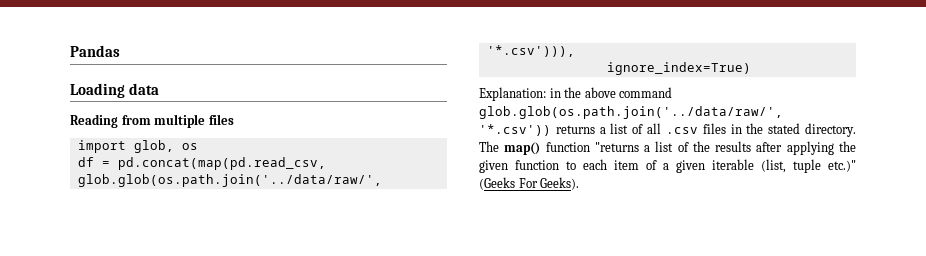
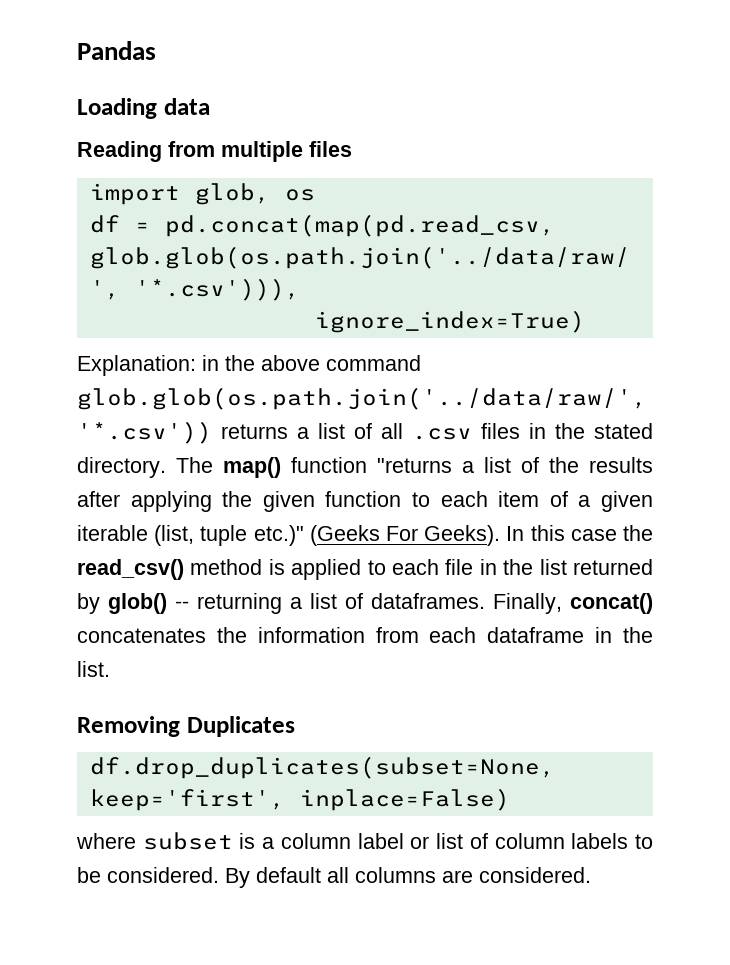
(580, 183) none -> [506,525,653,541] [77,559,653,580] [77,593,653,614] [77,627,653,643] [77,661,110,677] [77,716,295,737] [89,756,555,779] [89,788,510,811] [76,832,654,850] [77,867,591,888] In this case the read_csv() method is applied to each file in the list returned by glob() -- returning a list of dataframes. Finally, concat() concatenates the information from each dataframe in the list. // Removing Duplicates // df.drop_duplicates(subset=None, keep='first', inplace=False) // where subset is a column label or list of column labels to be considered. By default all columns are considered.

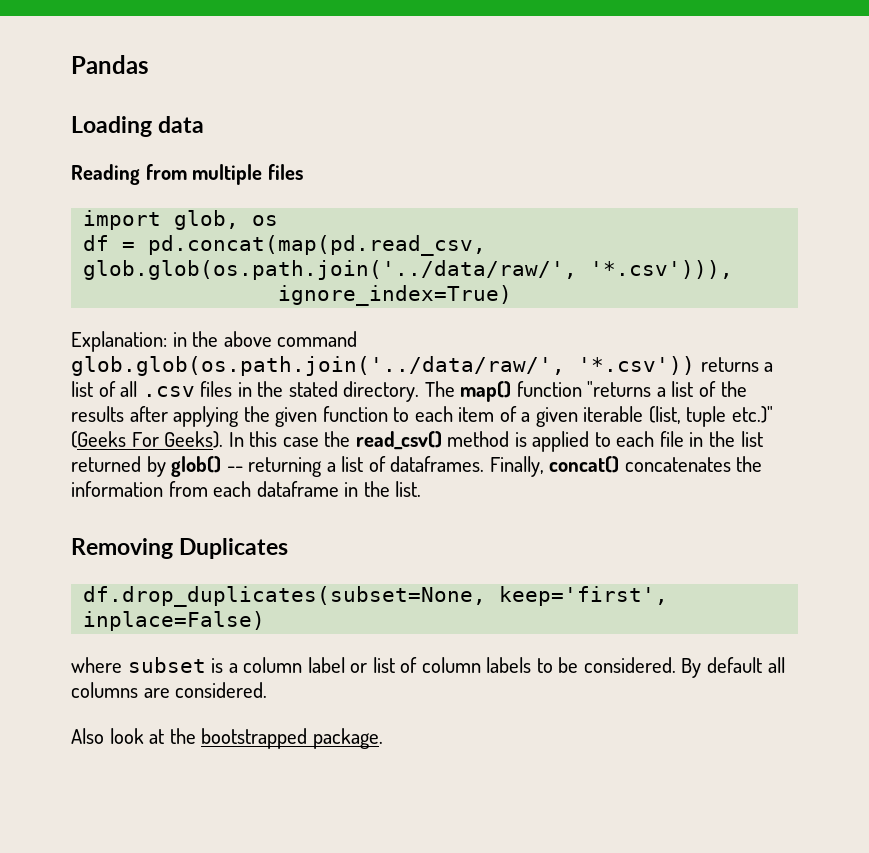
(591, 875) none -> [71,728,383,749] // Also look at the bootstrapped package.

